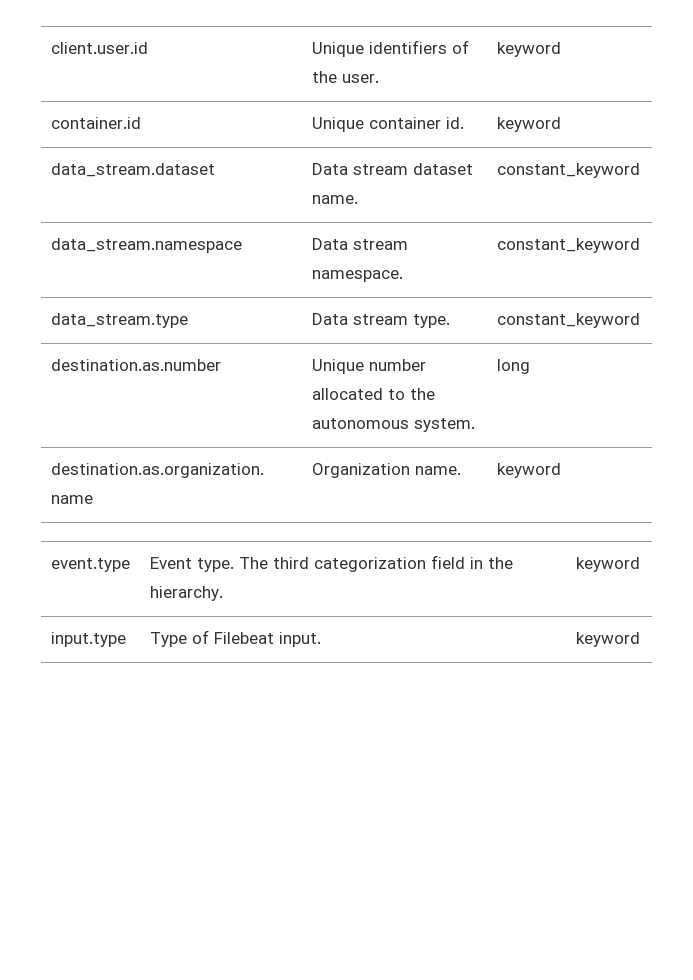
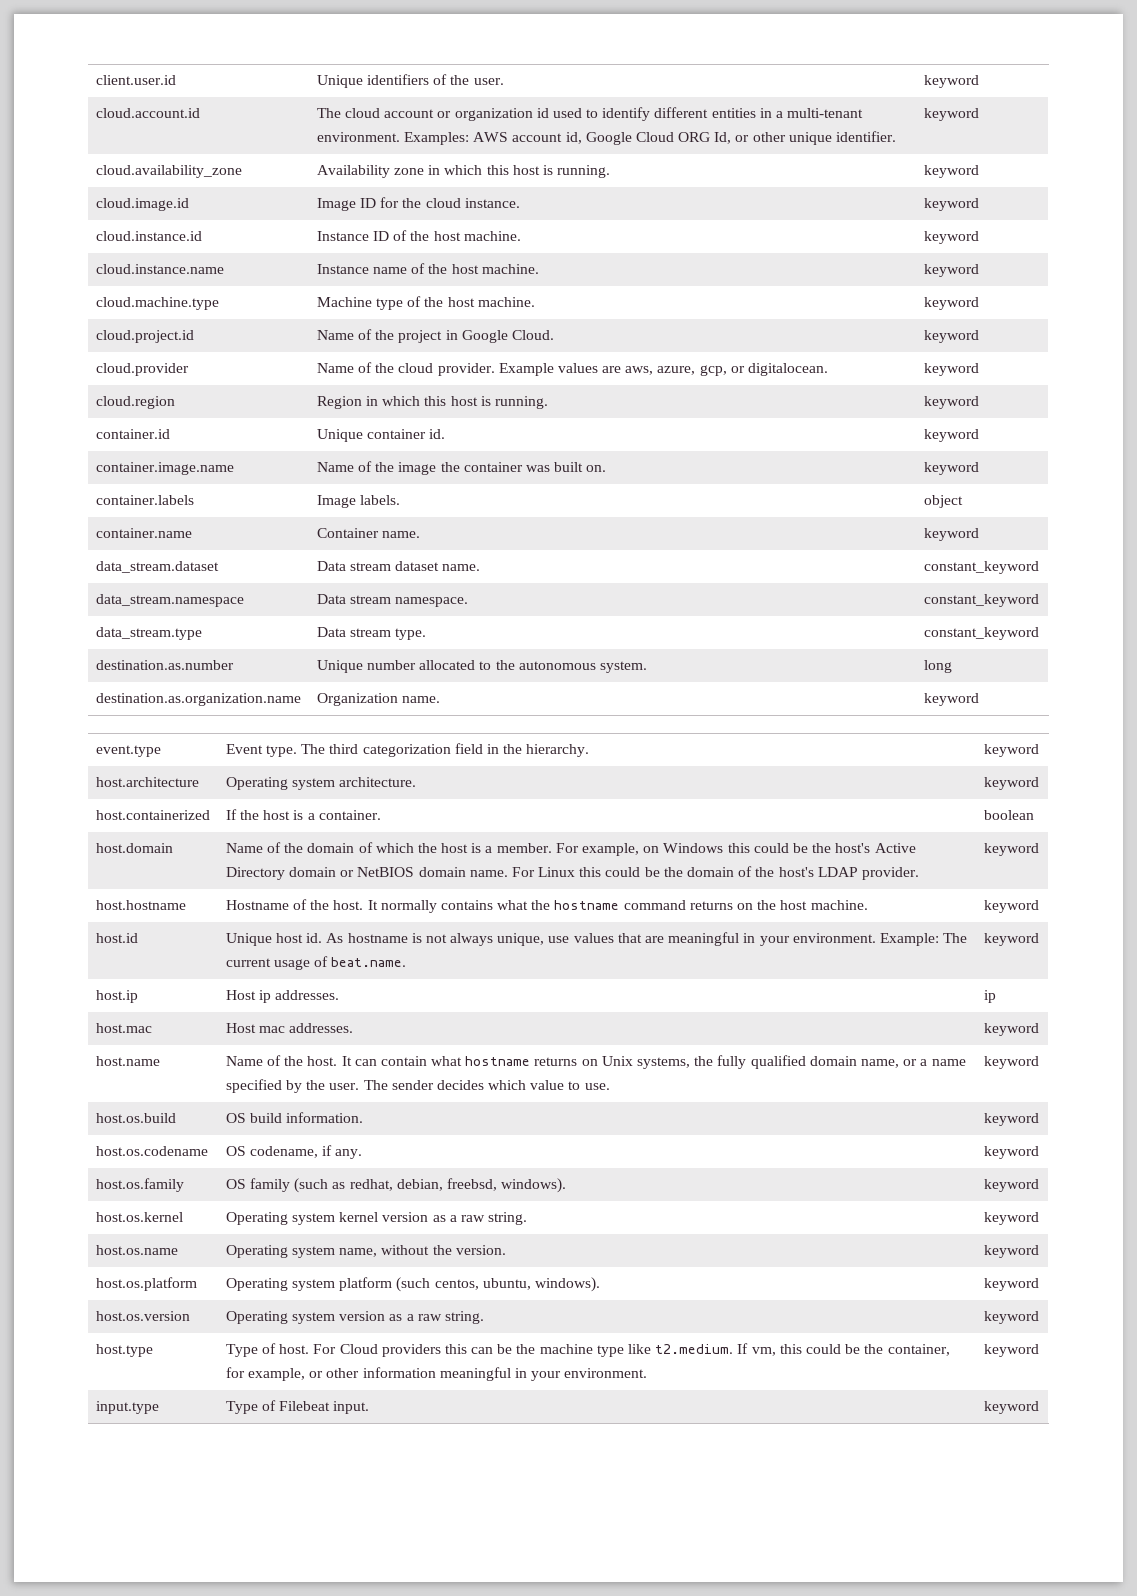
(561, 49) none -> [95,108,200,118] [316,107,864,121] [316,131,897,145] [923,108,979,121] [95,165,242,178] [316,165,611,178] [923,165,979,178] [95,198,189,211] [316,197,520,211] [923,198,979,211] [95,231,202,241] [316,230,521,241] [923,231,979,244] [95,264,224,274] [316,263,539,274] [923,264,979,277] [95,297,219,310] [316,296,535,310] [923,297,979,310] [95,330,194,343] [316,329,554,343] [923,330,979,343] [95,363,189,376] [316,362,829,376] [923,363,979,376] [95,396,175,409] [316,396,548,409] [923,396,979,409] // cloud.account.id | The cloud account or organization id used to identify different entities in a multi-tenant environment. Examples: AWS account id, Google Cloud ORG Id, or other unique identifier. | keyword // cloud.availability_zone | Availability zone in which this host is running. | keyword // cloud.image.id | Image ID for the cloud instance. | keyword // cloud.instance.id | Instance ID of the host machine. | keyword // cloud.instance.name | Instance name of the host machine. | keyword // cloud.machine.type | Machine type of the host machine. | keyword // cloud.project.id | Name of the project in Google Cloud. | keyword // cloud.provider | Name of the cloud provider. Example values are aws, azure, gcp, or digitalocean. | keyword // cloud.region | Region in which this host is running. | keyword
(561, 124) none -> [95,462,234,475] [316,461,607,475] [923,462,979,475] [95,495,194,505] [316,495,400,508] [923,495,963,508] [95,528,192,538] [316,528,420,538] [923,528,979,541] // container.image.name | Name of the image the container was built on. | keyword // container.labels | Image labels. | object // container.name | Container name. | keyword
(640, 564) none -> [95,777,199,787] [225,777,417,790] [983,777,1039,790] [95,810,210,820] [225,809,381,820] [983,810,1034,820] [95,843,173,853] [225,842,916,856] [225,866,919,880] [983,843,1039,856] [95,900,186,910] [225,899,868,913] [983,900,1039,913] [95,933,138,943] [225,932,968,946] [225,956,407,970] [983,933,1039,946] [95,990,138,1003] [225,990,340,1003] [983,990,996,1003] [95,1023,152,1033] [225,1023,354,1033] [983,1023,1039,1036] [95,1056,160,1066] [225,1055,966,1069] [225,1079,610,1093] [983,1056,1039,1069] [95,1113,176,1123] [225,1112,364,1123] [983,1113,1039,1126] [95,1146,208,1156] [225,1145,363,1159] [983,1146,1039,1159] [95,1178,184,1192] [225,1178,567,1193] [983,1179,1039,1192] [95,1212,183,1222] [225,1212,528,1225] [983,1212,1039,1225] [95,1245,178,1255] [225,1245,506,1258] [983,1245,1039,1258] [95,1277,197,1291] [225,1277,600,1292] [983,1278,1039,1291] [95,1311,190,1321] [225,1311,484,1324] [983,1311,1039,1324] [95,1344,153,1357] [225,1343,950,1357] [225,1367,648,1381] [983,1344,1039,1357] // host.architecture | Operating system architecture. | keyword // host.containerized | If the host is a container. | boolean // host.domain | Name of the domain of which the host is a member. For example, on Windows this could be the host's Active Directory domain or NetBIOS domain name. For Linux this could be the domain of the host's LDAP provider. | keyword // host.hostname | Hostname of the host. It normally contains what the hostname command returns on the host machine. | keyword // host.id | Unique host id. As hostname is not always unique, use values that are meaningful in your environment. Example: The current usage of beat.name. | keyword // host.ip | Host ip addresses. | ip // host.mac | Host mac addresses. | keyword // host.name | Name of the host. It can contain what hostname returns on Unix systems, the fully qualified domain name, or a name specified by the user. The sender decides which value to use. | keyword // host.os.build | OS build information. | keyword // host.os.codename | OS codename, if any. | keyword // host.os.family | OS family (such as redhat, debian, freebsd, windows). | keyword // host.os.kernel | Operating system kernel version as a raw string. | keyword // host.os.name | Operating system name, without the version. | keyword // host.os.platform | Operating system platform (such centos, ubuntu, windows). | keyword // host.os.version | Operating system version as a raw string. | keyword // host.type | Type of host. For Cloud providers this can be the machine type like t2.medium. If vm, this could be the container, for example, or other information meaningful in your environment. | keyword

